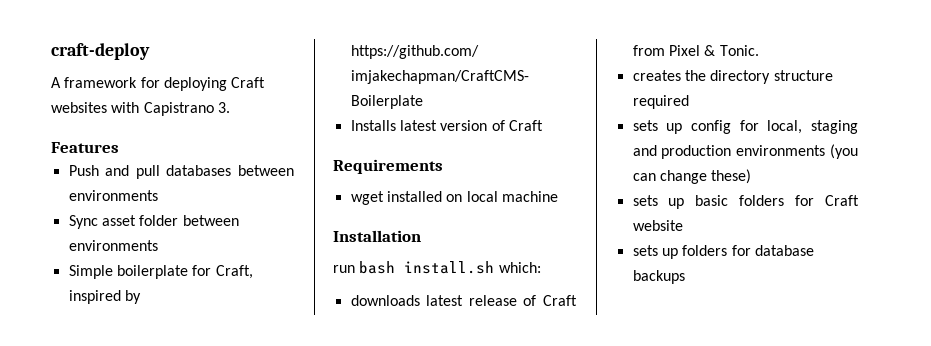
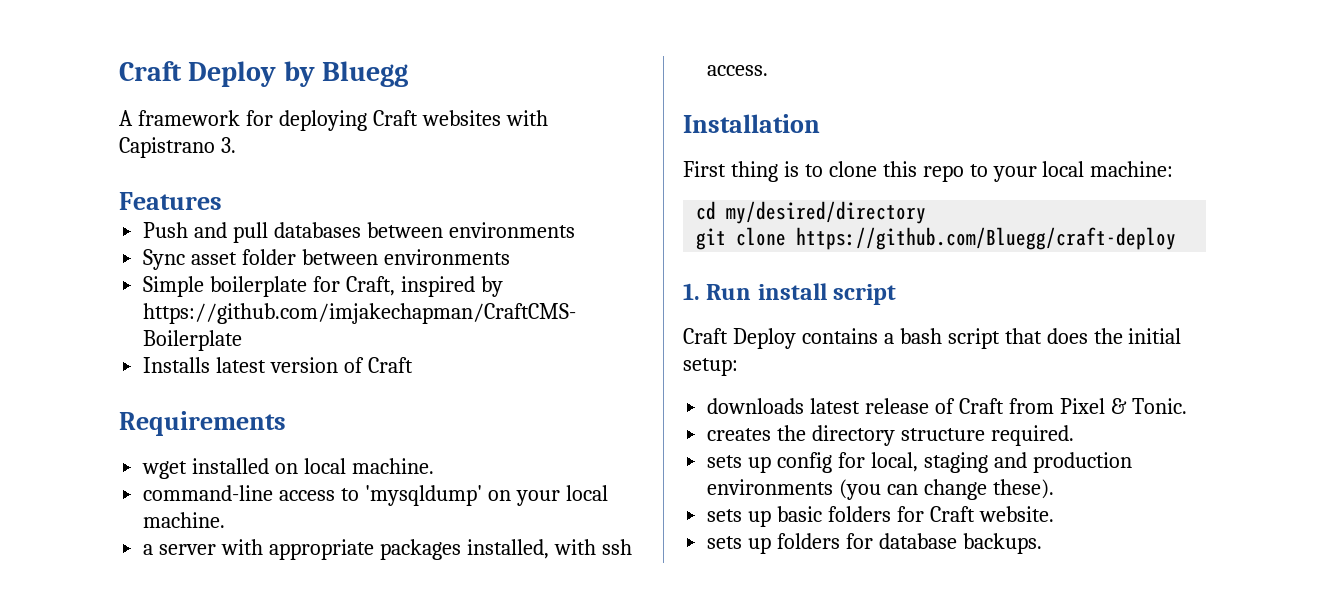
[51,43,150,60] craft-deploy -> [119,61,409,87] Craft Deploy by Bluegg
[501,191,558,202] [333,230,421,242] [333,261,541,274] machine // Installation // run bash install.sh which: -> [351,458,434,474] [143,485,608,506] [143,512,226,528] [143,539,632,560] [707,65,769,76] [683,114,820,133] [683,161,1174,182] [696,201,927,224] [696,227,1177,250] [683,283,897,305] [683,328,1182,349] [683,358,738,376] machine. // command-line access to 'mysqldump' on your local machine. // a server with appropriate packages installed, with ssh access. // Installation // First thing is to clone this repo to your local machine: // cd my/desired/directory // git clone https://github.com/Bluegg/craft-deploy // 1. Run install script // Craft Deploy contains a bash script that does the initial setup:
[632,95,689,109] required -> [990,425,1074,446] required.
[711,169,752,184] these) -> [992,479,1054,499] these).
[632,220,683,231] website -> [978,506,1054,522] website.
[632,270,685,284] backups -> [962,533,1042,554] backups.

